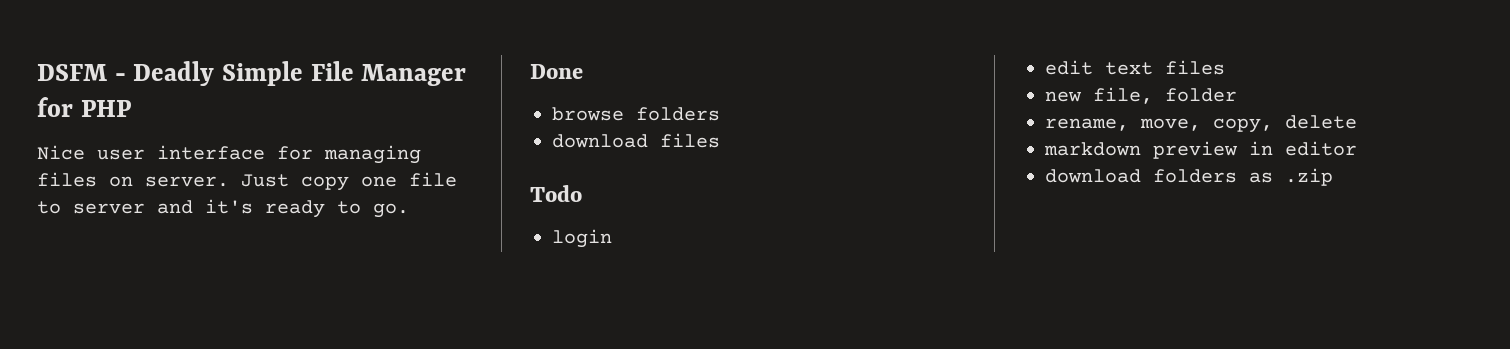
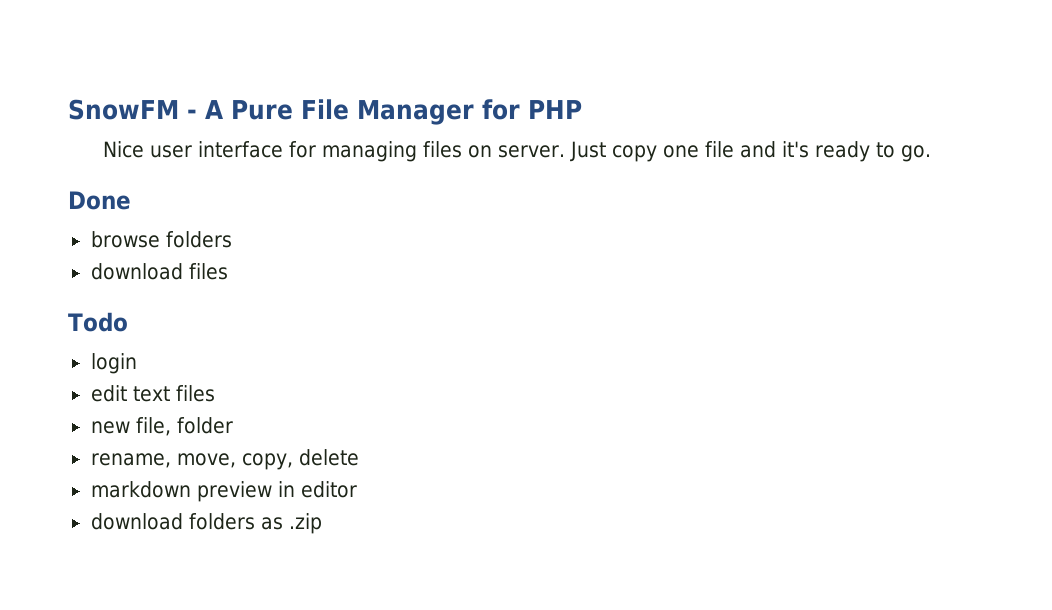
[37,61,304,86] DSFM - Deadly Simple -> [68,99,293,120] SnowFM - A Pure
[37,201,145,214] to server -> (734, 149) none

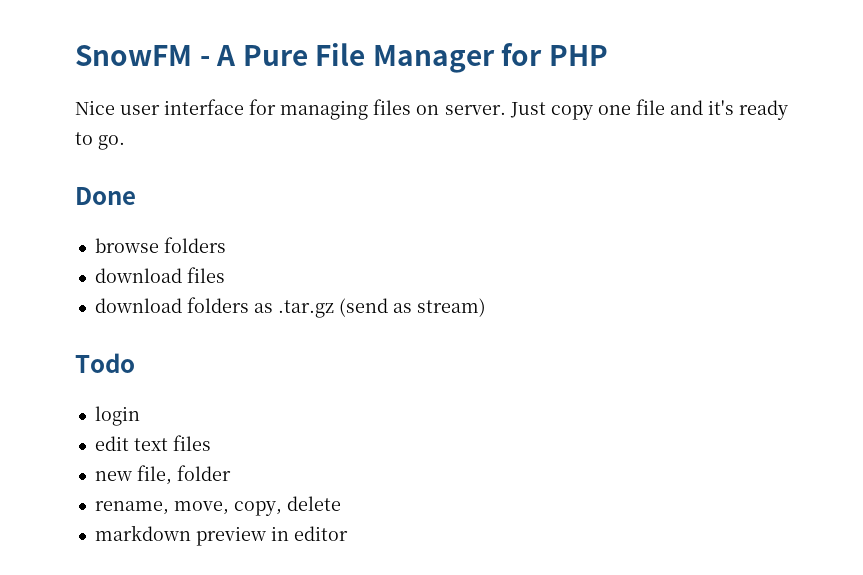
(228, 271) none -> [94,297,486,318] // download folders as .tar.gz (send as stream)
[90,513,322,534] // download folders as .zip -> (348, 533) none

